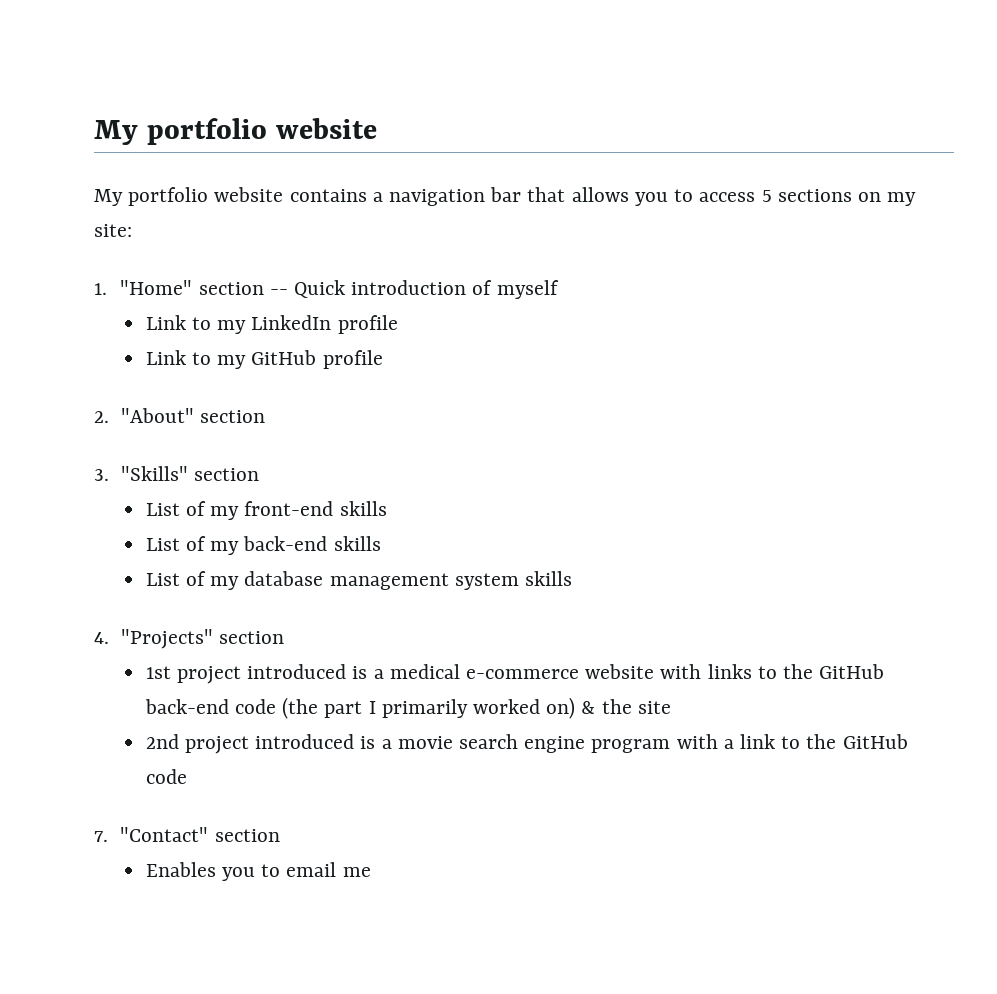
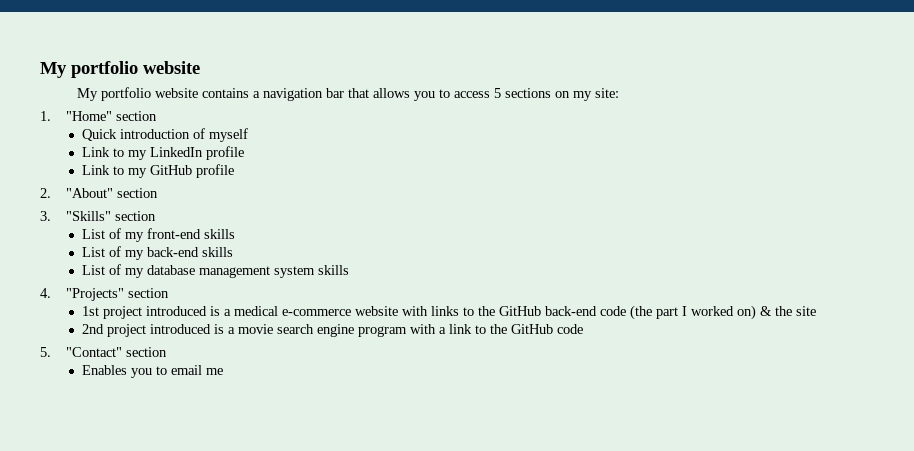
[269,289,288,295] -- -> (158, 116) //
[381,699,468,718] primarily -> (688, 311) none
[94,831,108,842] 7. -> [40,347,51,357] 5.

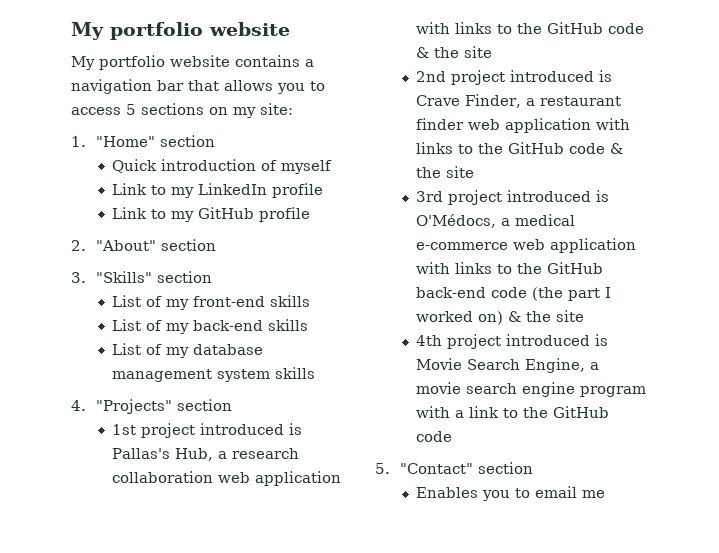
(221, 311) none -> [112,448,300,461] [112,471,342,486] [416,22,645,34] [416,46,493,58] [416,70,613,85] [416,94,622,108] [416,118,631,133] [416,142,624,154] [416,166,475,178] [416,190,610,205] [416,214,497,228] Pallas's Hub, a research collaboration web application with links to the GitHub code & the site // 2nd project introduced is Crave Finder, a restaurant finder web application with links to the GitHub code & the site // 3rd project introduced is O'Médocs,
[355,306,399,316] website -> [513,238,637,253] web application
[82,324,225,337] 2nd project introduced is -> [416,334,609,349] [416,358,586,373] 4th project introduced is Movie Search Engine,

